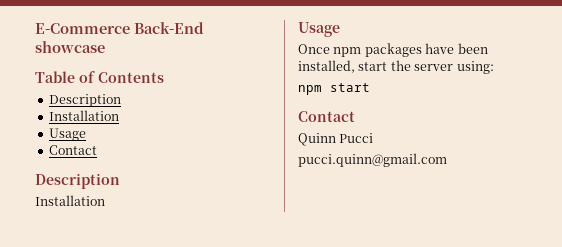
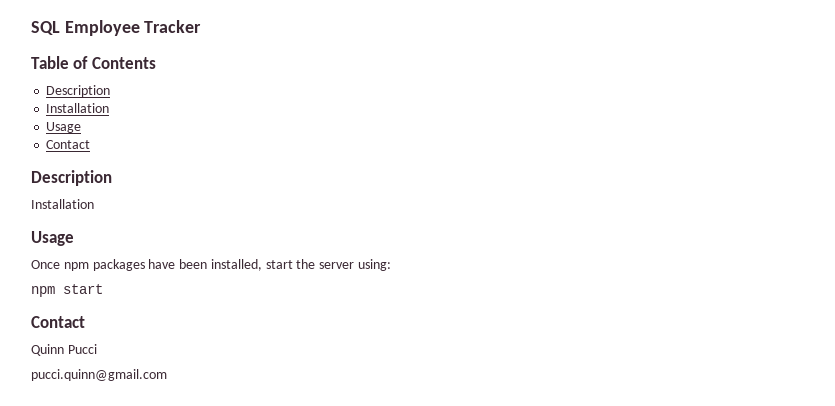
[35,22,204,34] [35,41,105,53] E-Commerce Back-End showcase -> [31,20,202,36] SQL Employee Tracker

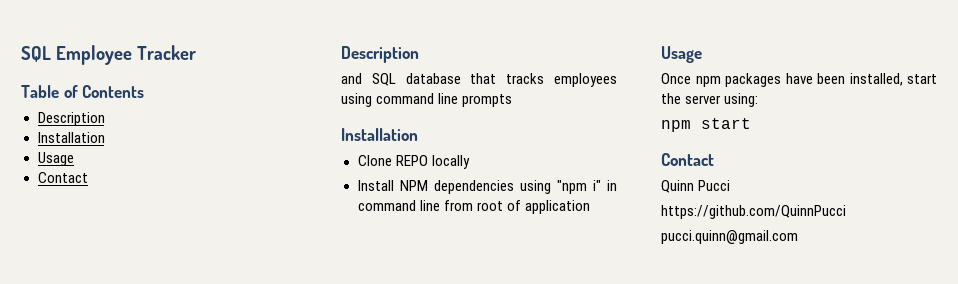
[31,199,94,209] Installation -> [341,73,617,87] [341,93,513,107] [341,128,418,141] [357,155,470,169] [357,180,617,194] [357,200,590,214] and SQL database that tracks employees using command line prompts // Installation // Clone REPO locally // Install NPM dependencies using "npm i" in command line from root of application
(97, 349) none -> [661,205,846,219] // https://github.com/QuinnPucci

